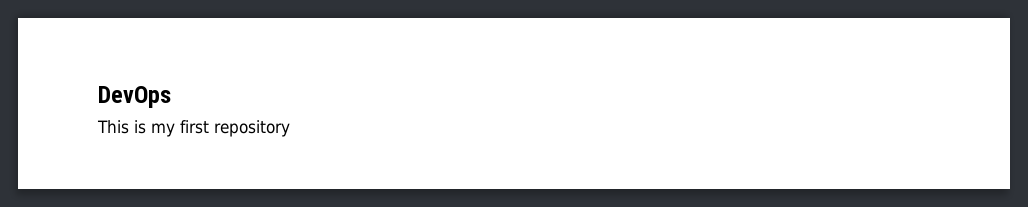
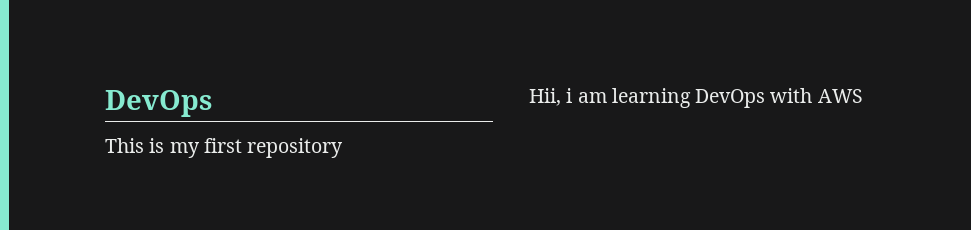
(290, 128) none -> [529,88,863,108] // Hii, i am learning DevOps with AWS

